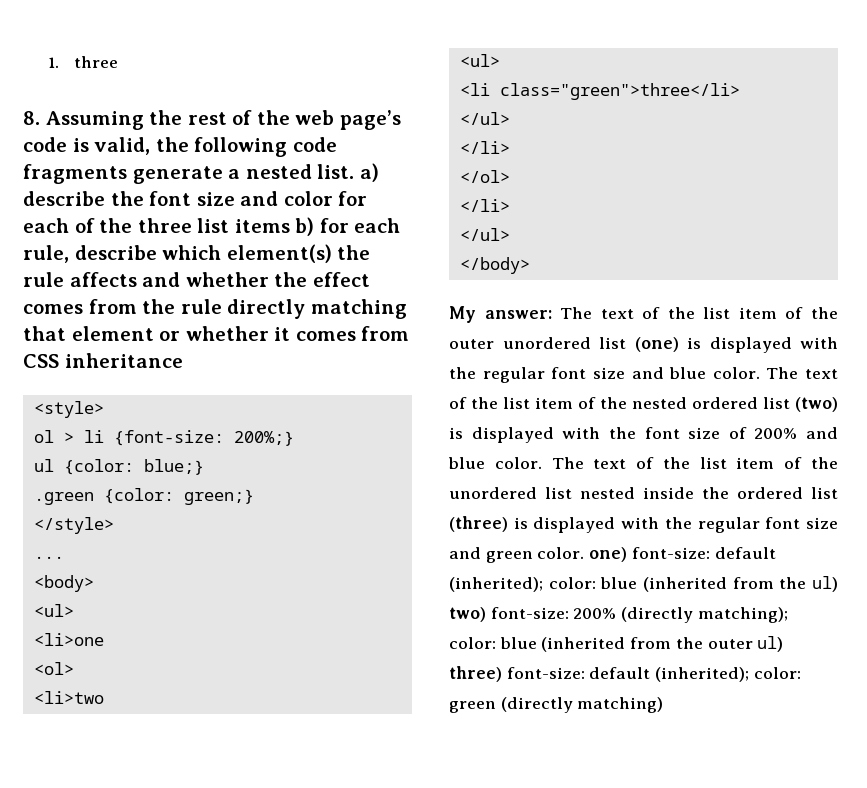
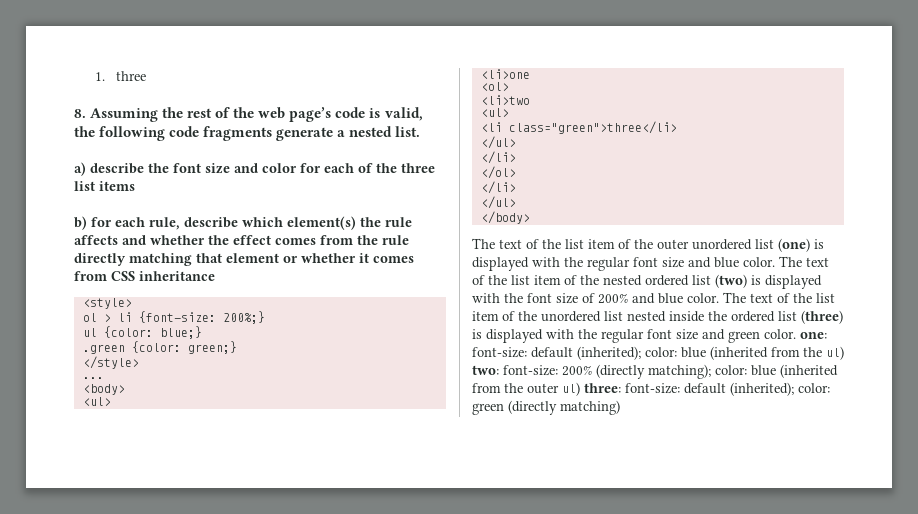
(355, 171) none -> (421, 131) //
(290, 226) none -> (135, 186) //
[449,306,552,323] My answer: -> (530, 217) none
[589,547,628,562] one) -> [800,332,827,339] one:
[449,607,486,622] two) -> [472,365,499,375] two:
[449,666,502,682] three) -> [584,383,621,393] three:

